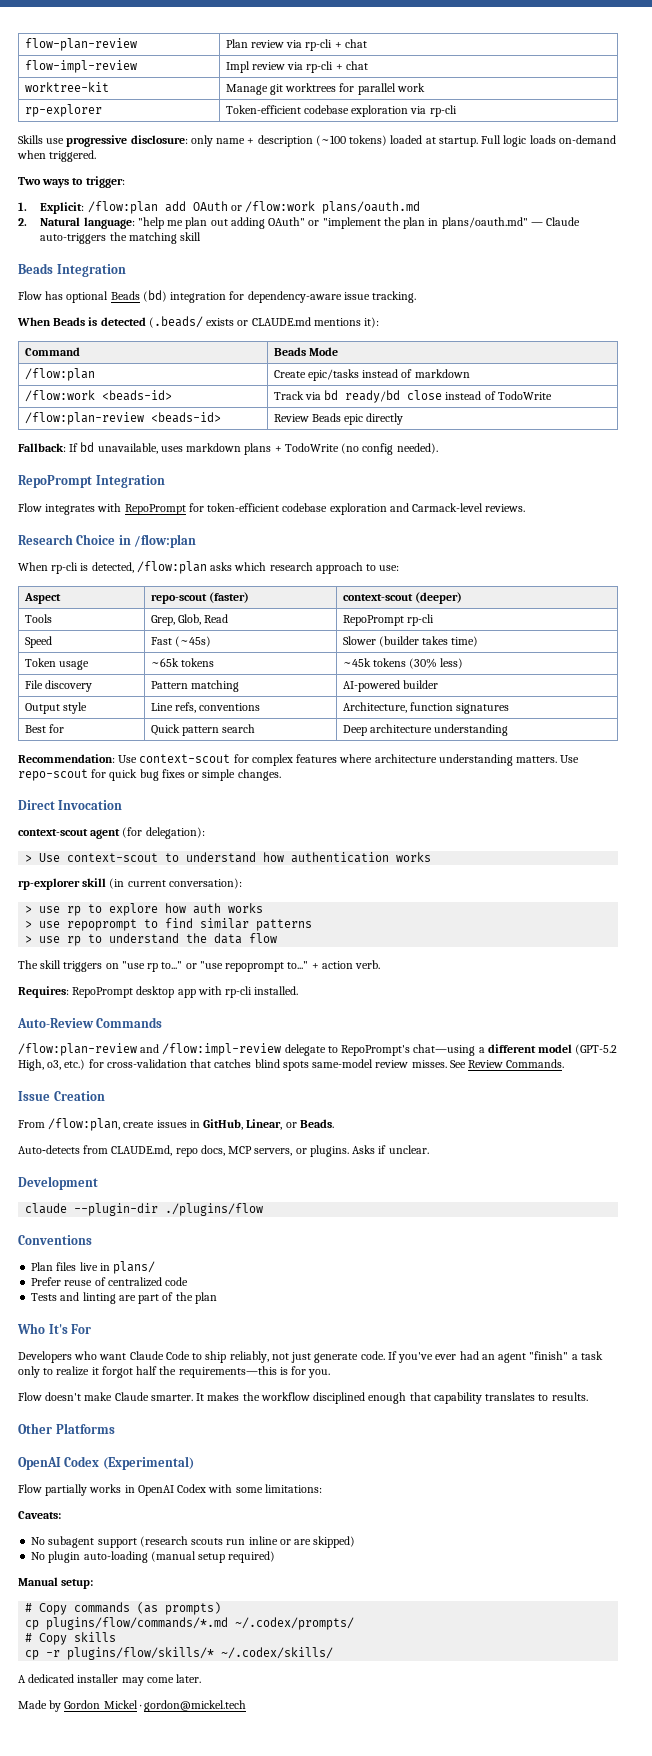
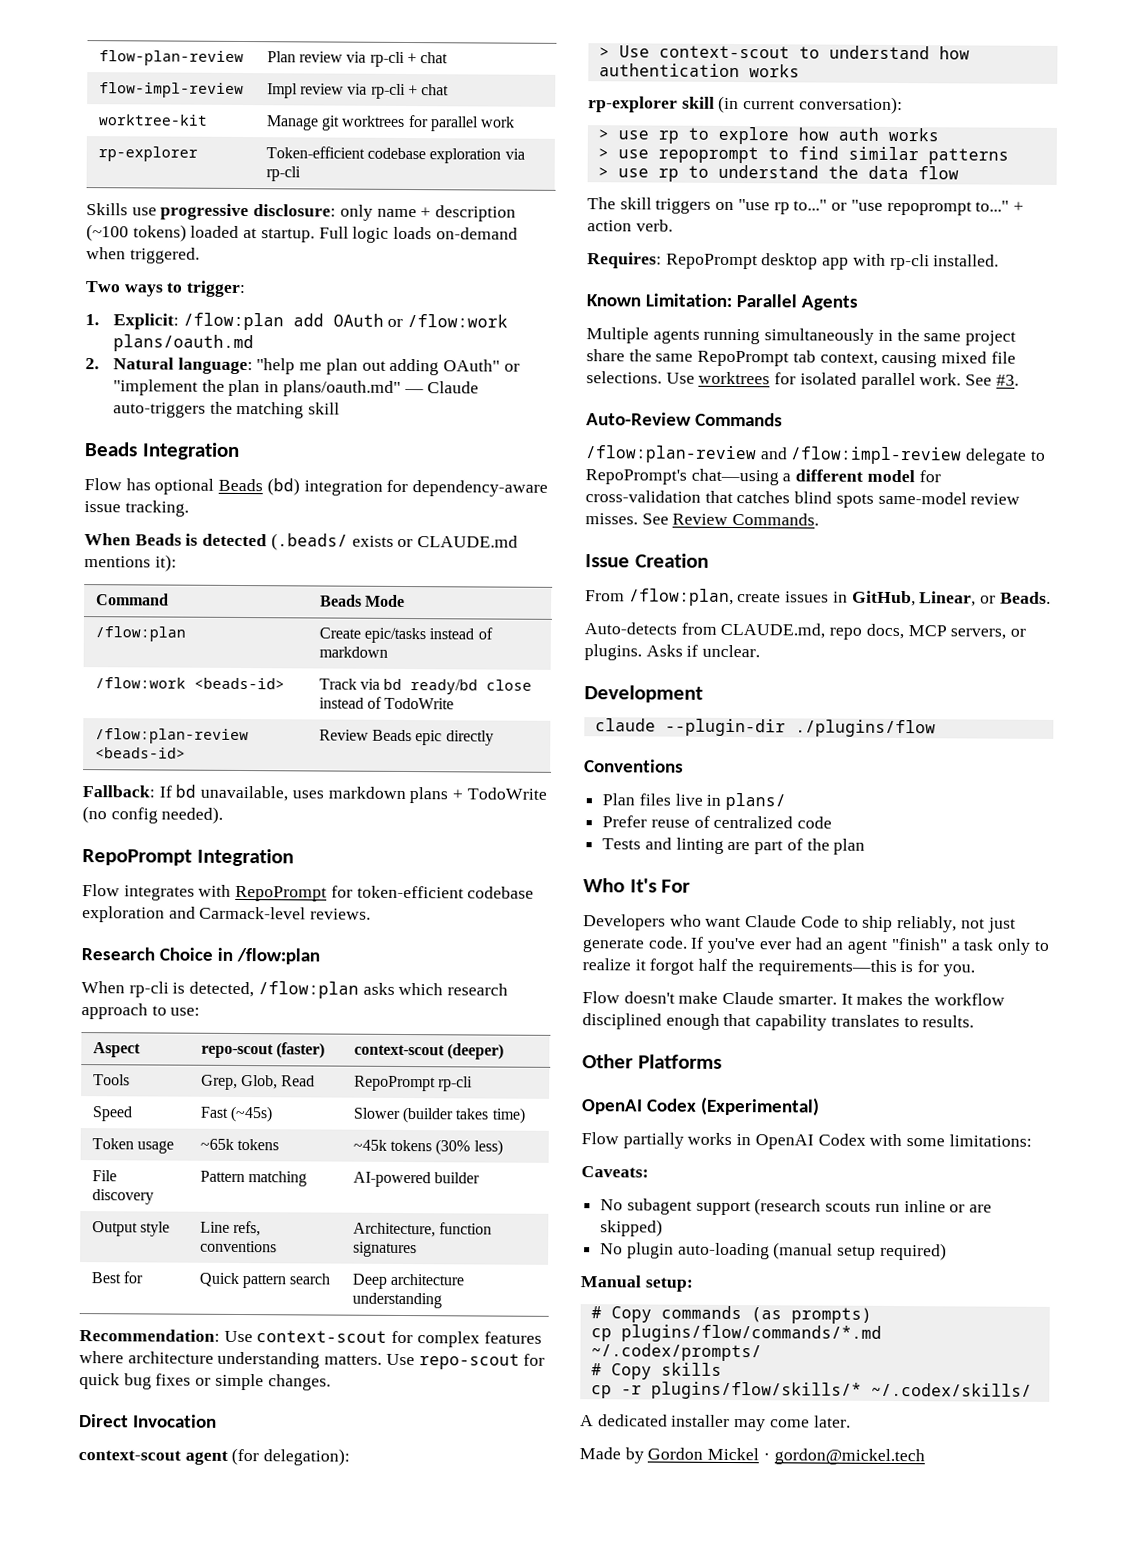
(299, 990) none -> [586,293,859,311] [586,327,1017,346] [586,349,1016,368] [586,371,1019,390] // Known Limitation: Parallel Agents // Multiple agents running simultaneously in the same project share the same RepoPrompt tab context, causing mixed file selections. Use worktrees for isolated parallel work. See #3.
[575,1044,618,1055] [18,1059,86,1071] (GPT-5.2 High, o3, etc.) -> (915, 476) none

